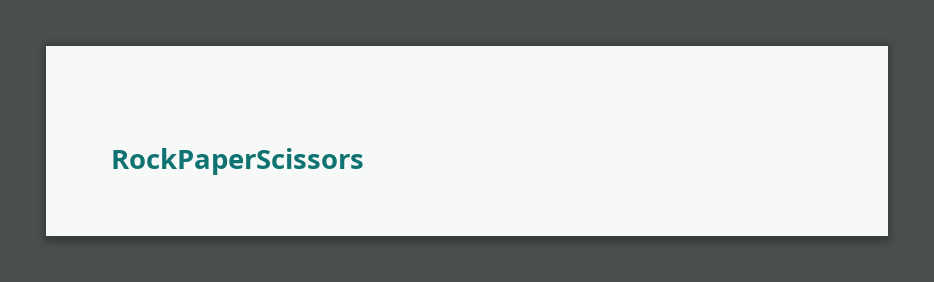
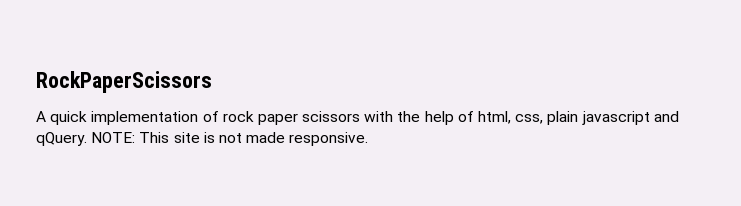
(364, 161) none -> [36,111,679,125] [36,132,369,146] // A quick implementation of rock paper scissors with the help of html, css, plain javascript and qQuery. NOTE: This site is not made responsive.

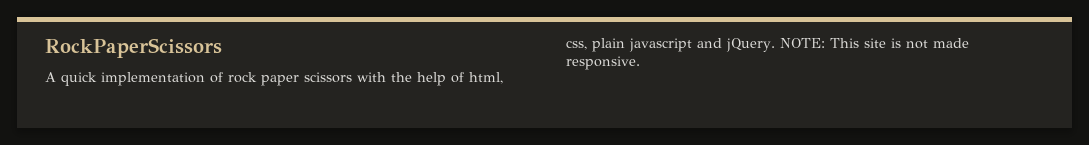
[36,132,87,146] qQuery. -> [726,38,775,52] jQuery.

